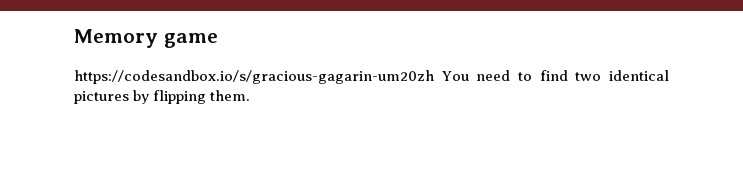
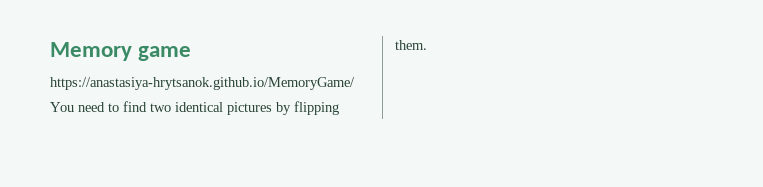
[74,70,434,84] https://codesandbox.io/s/gracious-gagarin-um20zh -> [50,77,355,90] https://anastasiya-hrytsanok.github.io/MemoryGame/ //

